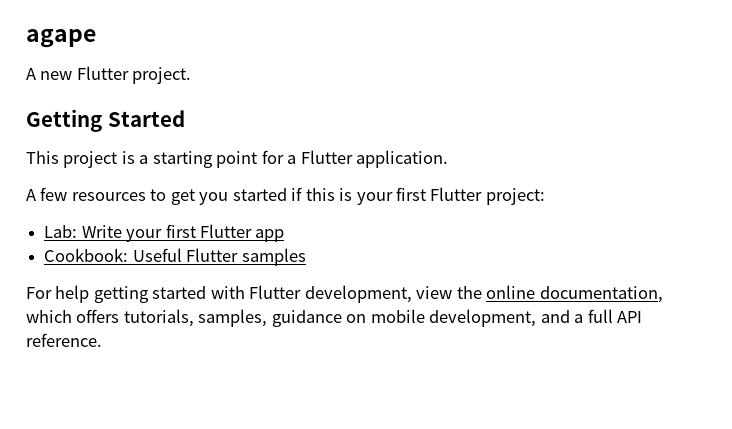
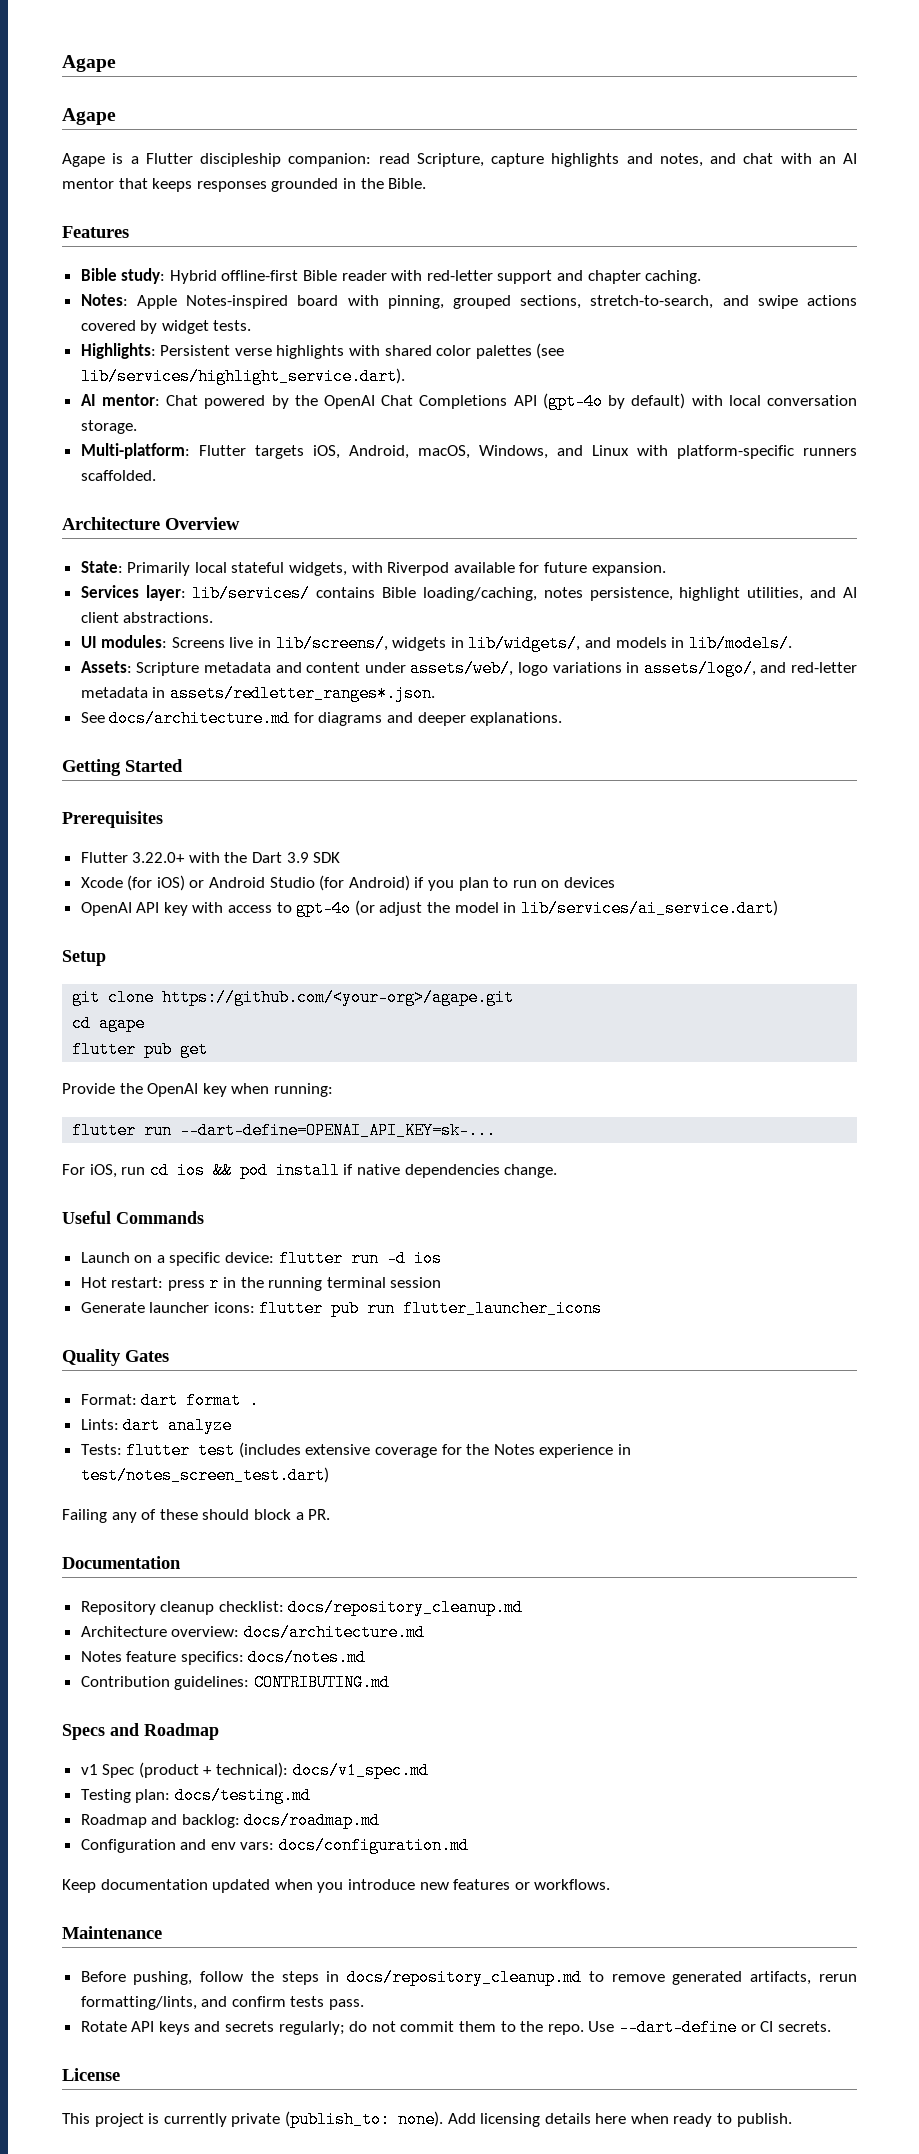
[26,29,96,48] [26,66,192,84] [26,109,185,132] [26,150,449,168] [26,187,545,205] [44,224,285,242] [44,248,306,266] [26,285,663,303] [26,309,643,327] [26,333,102,347] agape // A new Flutter project. // Getting Started // This project is a starting point for a Flutter application. // A few resources to get you started if this is your first Flutter project: // Lab: Write your first Flutter app // Cookbook: Useful Flutter samples // For help getting started with Flutter development, view the online documentation, which offers tutorials, samples, guidance on mobile development, and a full API reference. -> [62,55,116,72] [62,108,116,125] [62,153,857,167] [62,178,427,192] [62,226,129,238] [80,268,702,284] [80,294,857,309] [80,320,252,334] [80,343,565,359] [80,368,405,385] [80,393,857,410] [80,420,137,434] [80,443,857,459] [80,470,156,481] [62,517,240,530] [80,561,666,576] [80,585,858,602] [80,612,214,623] [80,635,792,652] [80,660,858,677] [80,685,435,702] [80,710,563,727] [62,759,183,776] [62,811,163,828] [80,852,341,863] [80,875,615,891] [80,900,778,917] [62,950,106,966] [72,989,515,1006] [72,1015,146,1032] [72,1041,209,1058] [62,1083,333,1097] [72,1122,497,1139] [62,1162,558,1179] [62,1211,204,1224] [80,1250,442,1267] [80,1275,442,1292] [80,1300,603,1317] [62,1349,169,1366] [80,1392,260,1409] [80,1417,233,1434] [80,1442,632,1459] [80,1467,329,1484] [62,1509,331,1523] [62,1556,181,1569] [80,1599,524,1616] [80,1624,425,1641] [80,1649,367,1666] [80,1674,390,1691] [62,1723,219,1740] [80,1762,429,1779] [80,1787,311,1804] [80,1812,381,1829] [80,1837,470,1854] [62,1879,611,1893] [62,1926,162,1939] [80,1969,857,1986] [80,1996,365,2010] [80,2019,831,2036] [62,2068,120,2081] [62,2111,792,2128] Agape // Agape // Agape is a Flutter discipleship companion: read Scripture, capture highlights and notes, and chat with an AI mentor that keeps responses grounded in the Bible. // Features // Bible study: Hybrid offline-first Bible reader with red-letter support and chapter caching. // Notes: Apple Notes-inspired board with pinning, grouped sections, stretch-to-search, and swipe actions covered by widget tests. // Highlights: Persistent verse highlights with shared color palettes (see lib/services/highlight_service.dart). // AI mentor: Chat powered by the OpenAI Chat Completions API (gpt-4o by default) with local conversation storage. // Multi-platform: Flutter targets iOS, Android, macOS, Windows, and Linux with platform-specific runners scaffolded. // Architecture Overview // State: Primarily local stateful widgets, with Riverpod available for future expansion. // Services layer: lib/services/ contains Bible loading/caching, notes persistence, highlight utilities, and AI client abstractions. // UI modules: Screens live in lib/screens/, widgets in lib/widgets/, and models in lib/models/. // Assets: Scripture metadata and content under assets/web/, logo variations in assets/logo/, and red-letter metadata in assets/redletter_ranges*.json. // See docs/architecture.md for diagrams and deeper explanations. // Getting Started // Prerequisites // Flutter 3.22.0+ with the Dart 3.9 SDK // Xcode (for iOS) or Android Studio (for Android) if you plan to run on devices // OpenAI API key with access to gpt-4o (or adjust the model in lib/services/ai_service.dart) // Setup // git clone https://github.com/<your-org>/agape.git // cd agape // flutter pub get // Provide the OpenAI key when running: // flutter run --dart-define=OPENAI_API_KEY=sk-... // For iOS, run cd ios && pod install if native dependencies change. // Useful Commands // Launch on a specific device: flutter run -d ios // Hot restart: press r in the running terminal session // Generate launcher icons: flutter pub run flutter_launcher_icons // Quality Gates // Format: dart format . // Lints: dart analyze // Tests: flutter test (includes extensive coverage for the Notes experience in test/notes_screen_test.dart) // Failing any of these should block a PR. // Documentation // Repository cleanup checklist: docs/repository_cleanup.md // Architecture overview: docs/architecture.md // Notes feature specifics: docs/notes.md // Contribution guidelines: CONTRIBUTING.md // Specs and Roadmap // v1 Spec (product + technical): docs/v1_spec.md // Testing plan: docs/testing.md // Roadmap and backlog: docs/roadmap.md // Configuration and env vars: docs/configuration.md // Keep documentation updated when you introduce new features or workflows. // Maintenance // Before pushing, follow the steps in docs/repository_cleanup.md to remove generated artifacts, rerun formatting/lints, and confirm tests pass. // Rotate API keys and secrets regularly; do not commit them to the repo. Use --dart-define or CI secrets. // License // This project is currently private (publish_to: none). Add licensing details here when ready to publish.

